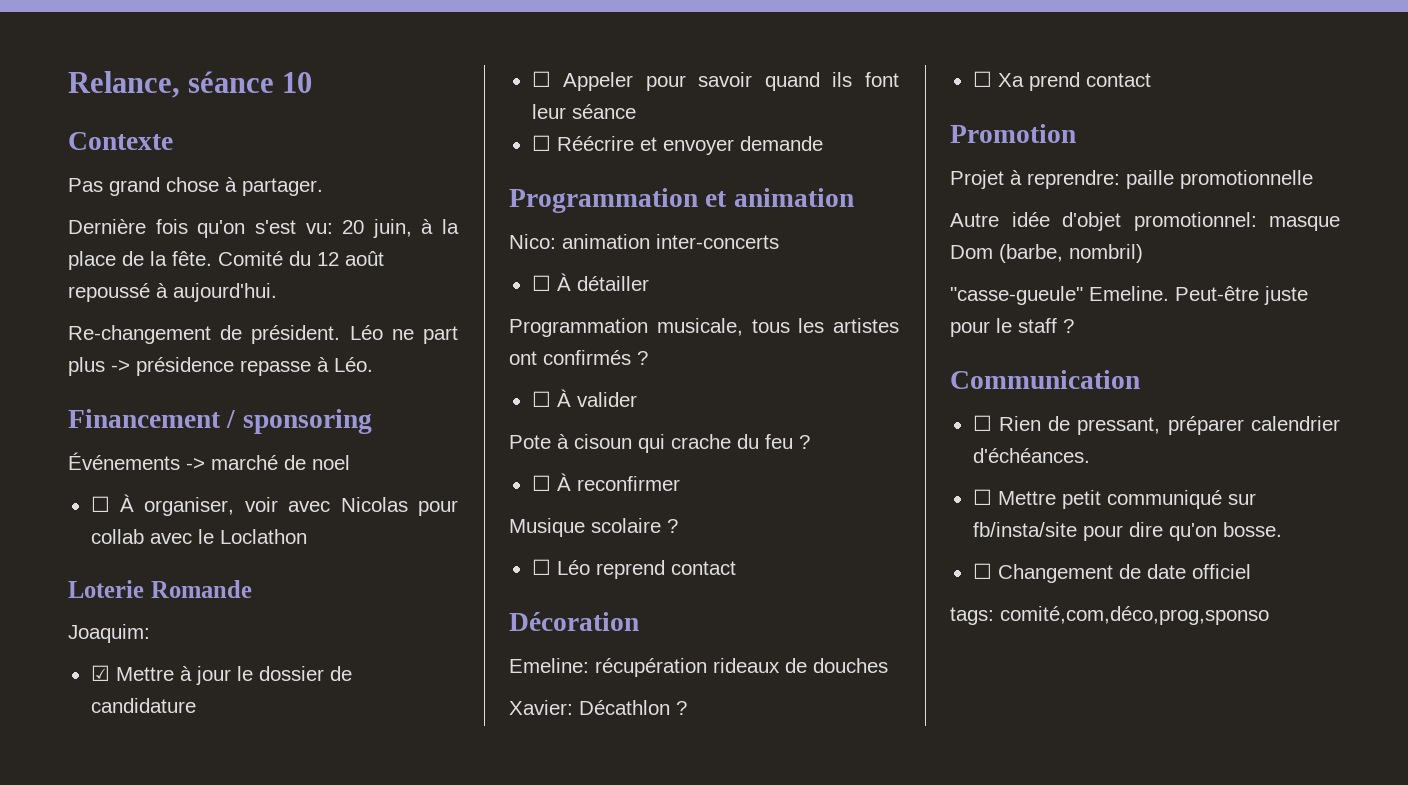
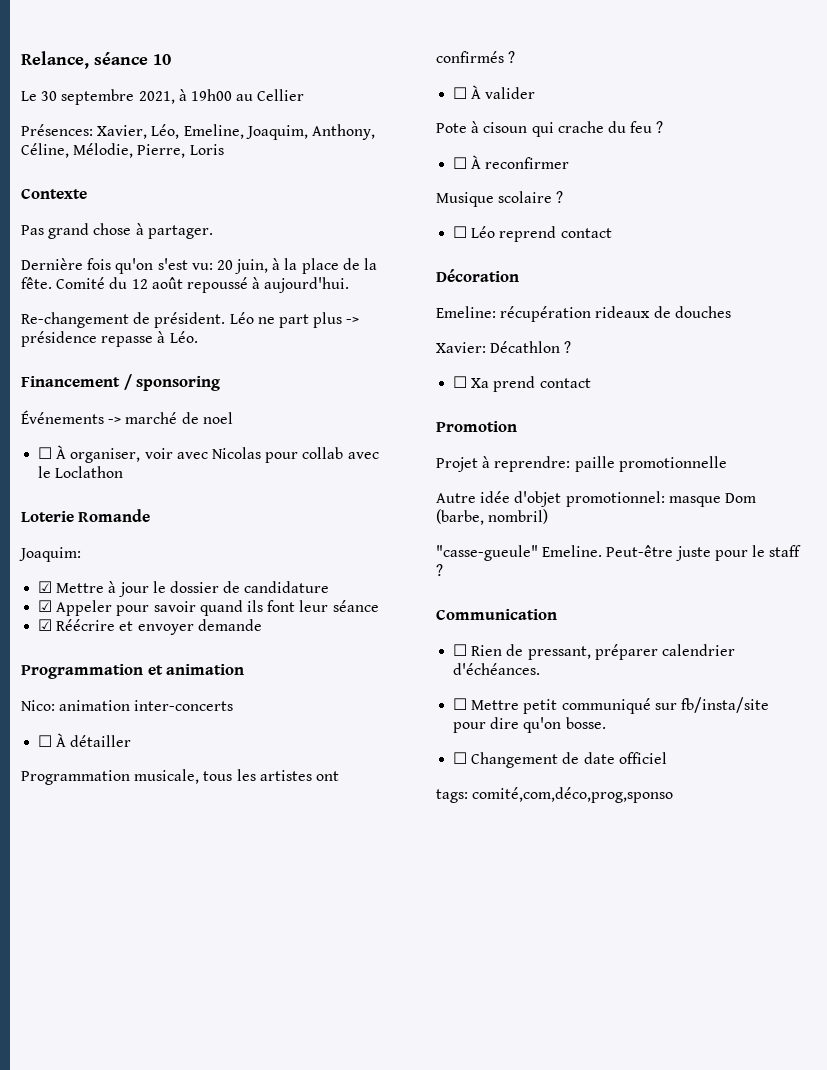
(313, 82) none -> [21,89,305,105] [21,124,375,140] [21,143,224,158] // Le 30 septembre 2021, à 19h00 au Cellier // Présences: Xavier, Léo, Emeline, Joaquim, Anthony, Céline, Mélodie, Pierre, Loris
[531,71,551,87] ☐ -> [38,600,53,612] ☑
[531,135,551,151] ☐ -> [38,619,53,631] ☑

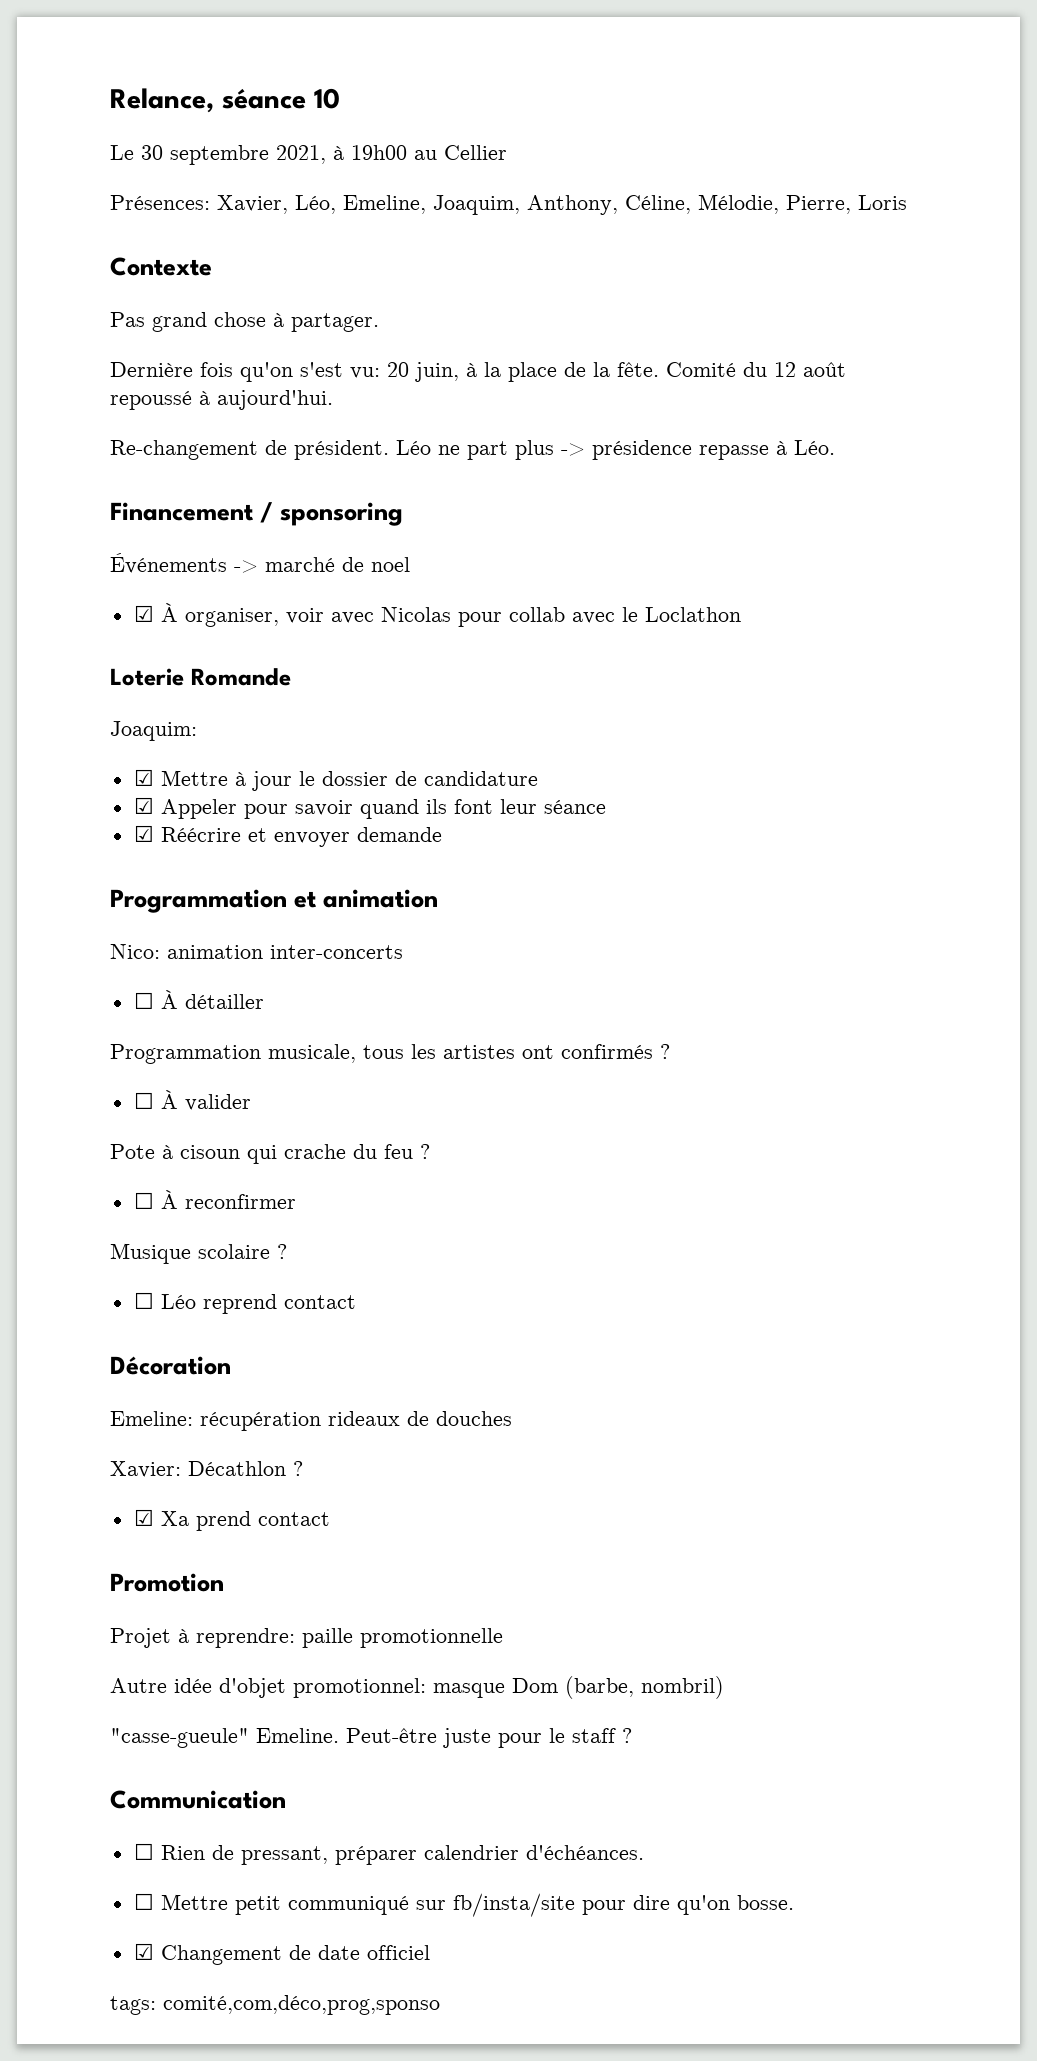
[38,447,53,459] ☐ -> [133,605,154,622] ☑
[453,376,468,388] ☐ -> [133,1509,154,1526] ☑
[453,752,468,764] ☐ -> [133,1943,154,1960] ☑

